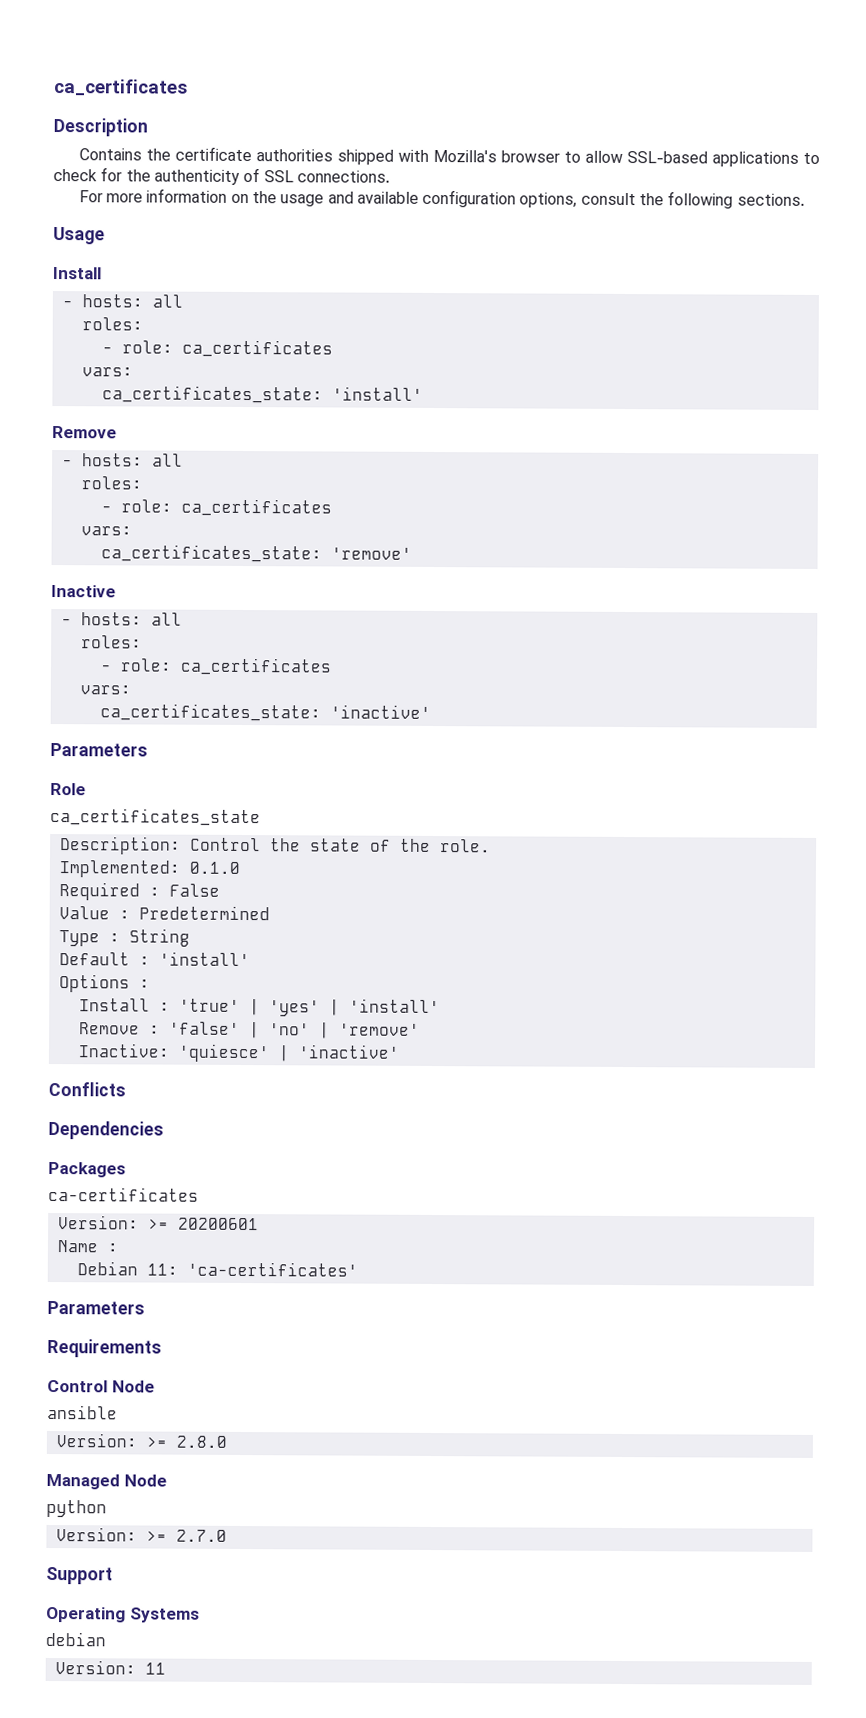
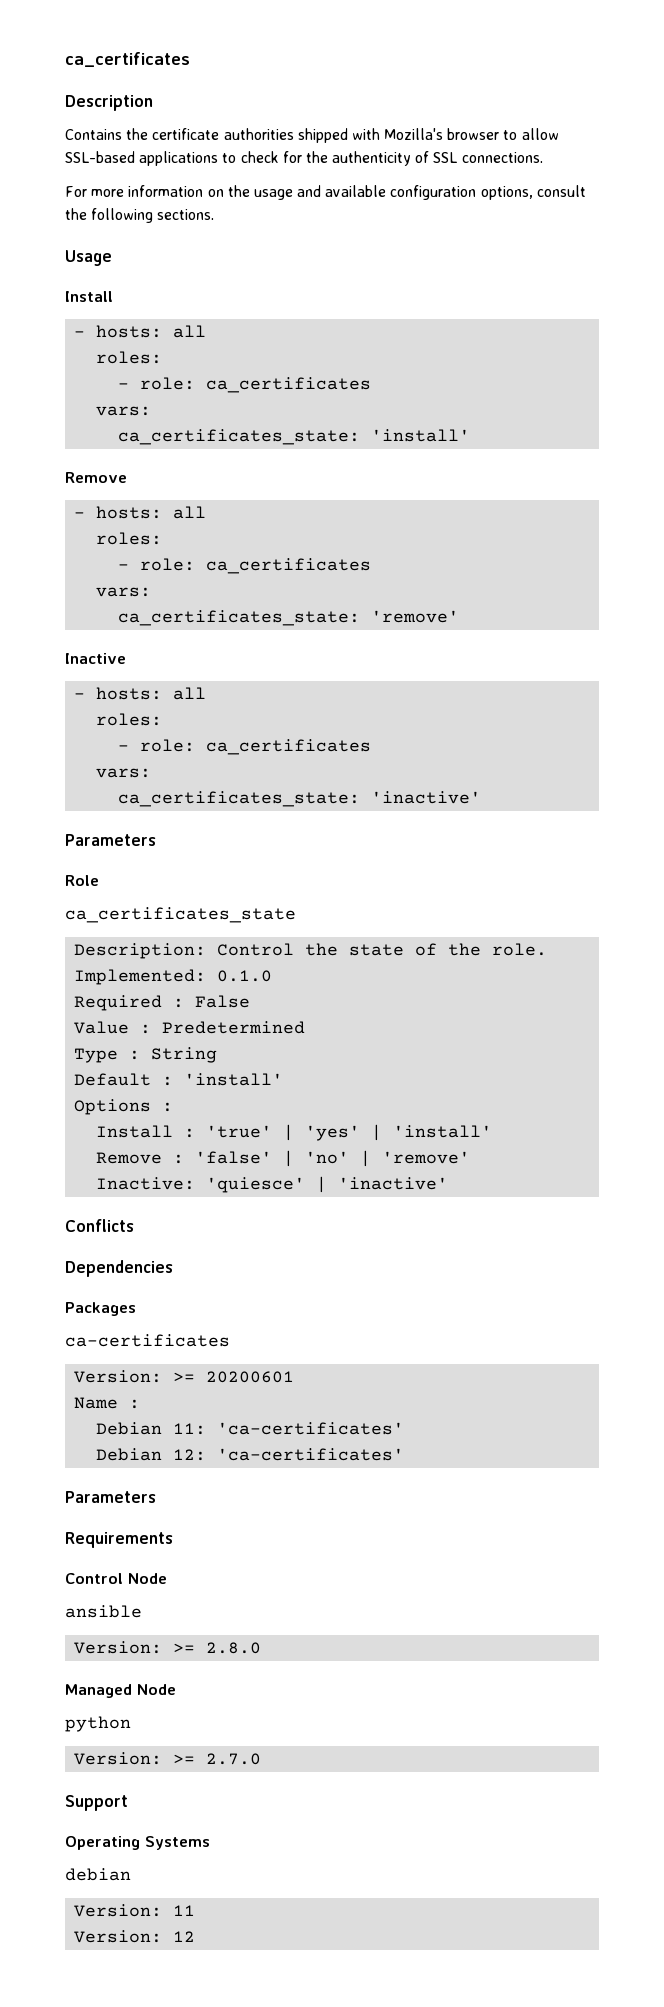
(358, 1269) none -> [96,1448,405,1461] // Debian 12: 'ca-certificates'
(166, 1668) none -> [74,1930,196,1943] // Version: 12

